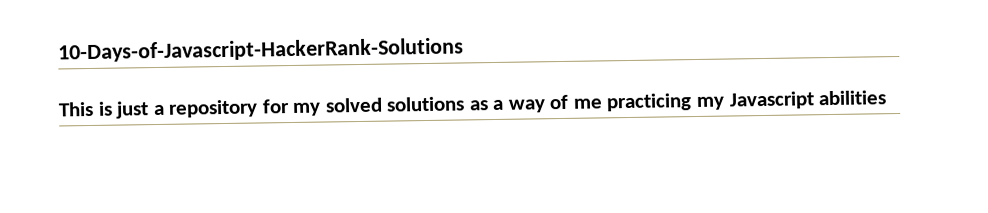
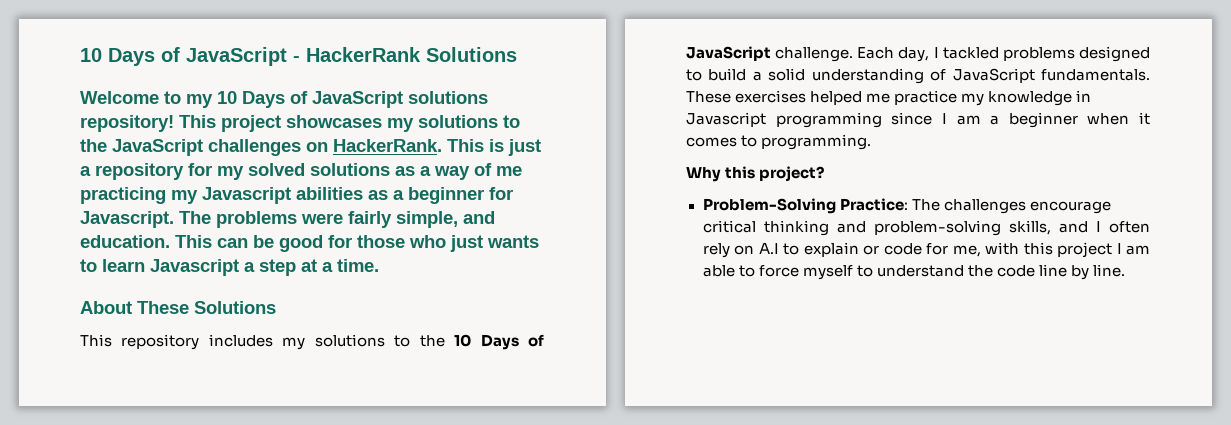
[58,37,464,63] 10-Days-of-Javascript-HackerRank-Solutions // -> [80,47,517,66] [80,91,488,108] [80,115,520,132] [80,139,442,156] 10 Days of JavaScript - HackerRank Solutions // Welcome to my 10 Days of JavaScript solutions repository! This project showcases my solutions to the JavaScript challenges on HackerRank.
(888, 98) none -> [368,187,513,204] [80,211,495,228] [80,235,539,252] [80,259,379,276] [80,301,276,314] [80,334,545,350] [686,46,1150,62] [686,68,1150,84] [686,90,1092,106] [686,112,1150,128] [686,134,872,150] [686,166,825,182] [702,198,1111,214] [702,220,1150,236] [702,242,1150,258] [702,264,1125,280] as a beginner for Javascript. The problems were fairly simple, and education. This can be good for those who just wants to learn Javascript a step at a time. // About These Solutions // This repository includes my solutions to the 10 Days of JavaScript challenge. Each day, I tackled problems designed to build a solid understanding of JavaScript fundamentals. These exercises helped me practice my knowledge in Javascript programming since I am a beginner when it comes to programming. // Why this project? // Problem-Solving Practice: The challenges encourage critical thinking and problem-solving skills, and I often rely on A.I to explain or code for me, with this project I am able to force myself to understand the code line by line.

